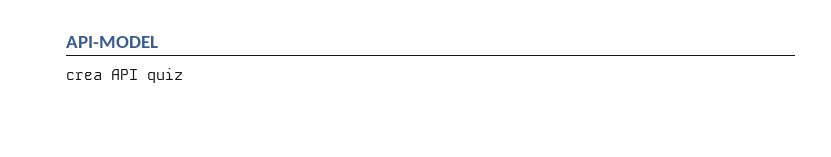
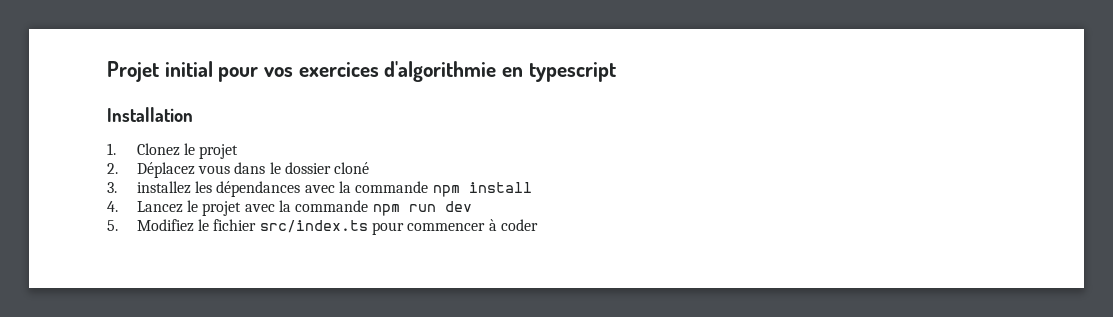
[66,36,158,48] [66,68,183,83] API-MODEL // crea API quiz -> [107,61,616,82] [107,107,193,122] [107,143,239,159] [107,162,370,178] [107,181,532,197] [107,200,472,216] [107,219,539,235] Projet initial pour vos exercices d'algorithmie en typescript // Installation // 1. Clonez le projet // 2. Déplacez vous dans le dossier cloné // 3. installez les dépendances avec la commande npm install // 4. Lancez le projet avec la commande npm run dev // 5. Modifiez le fichier src/index.ts pour commencer à coder

